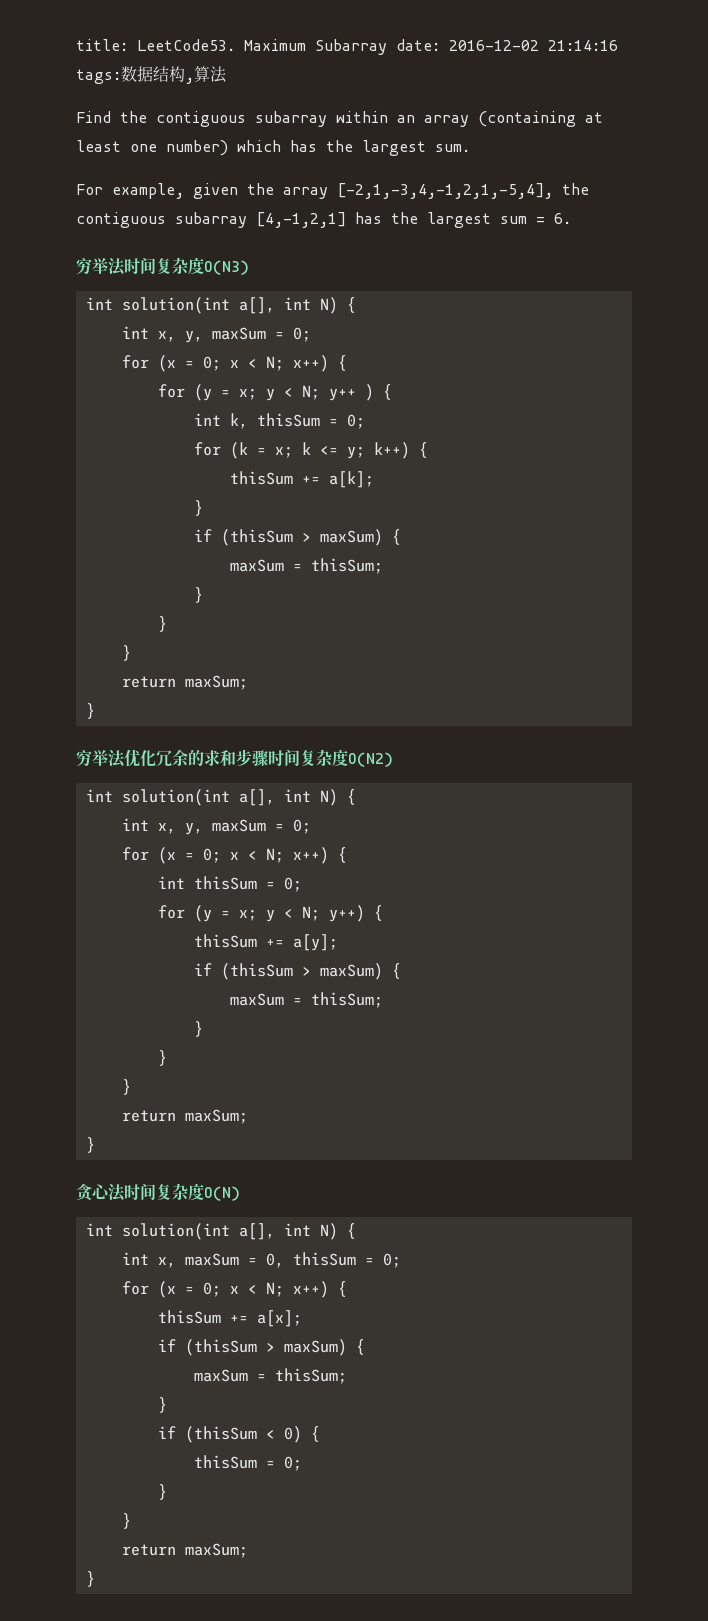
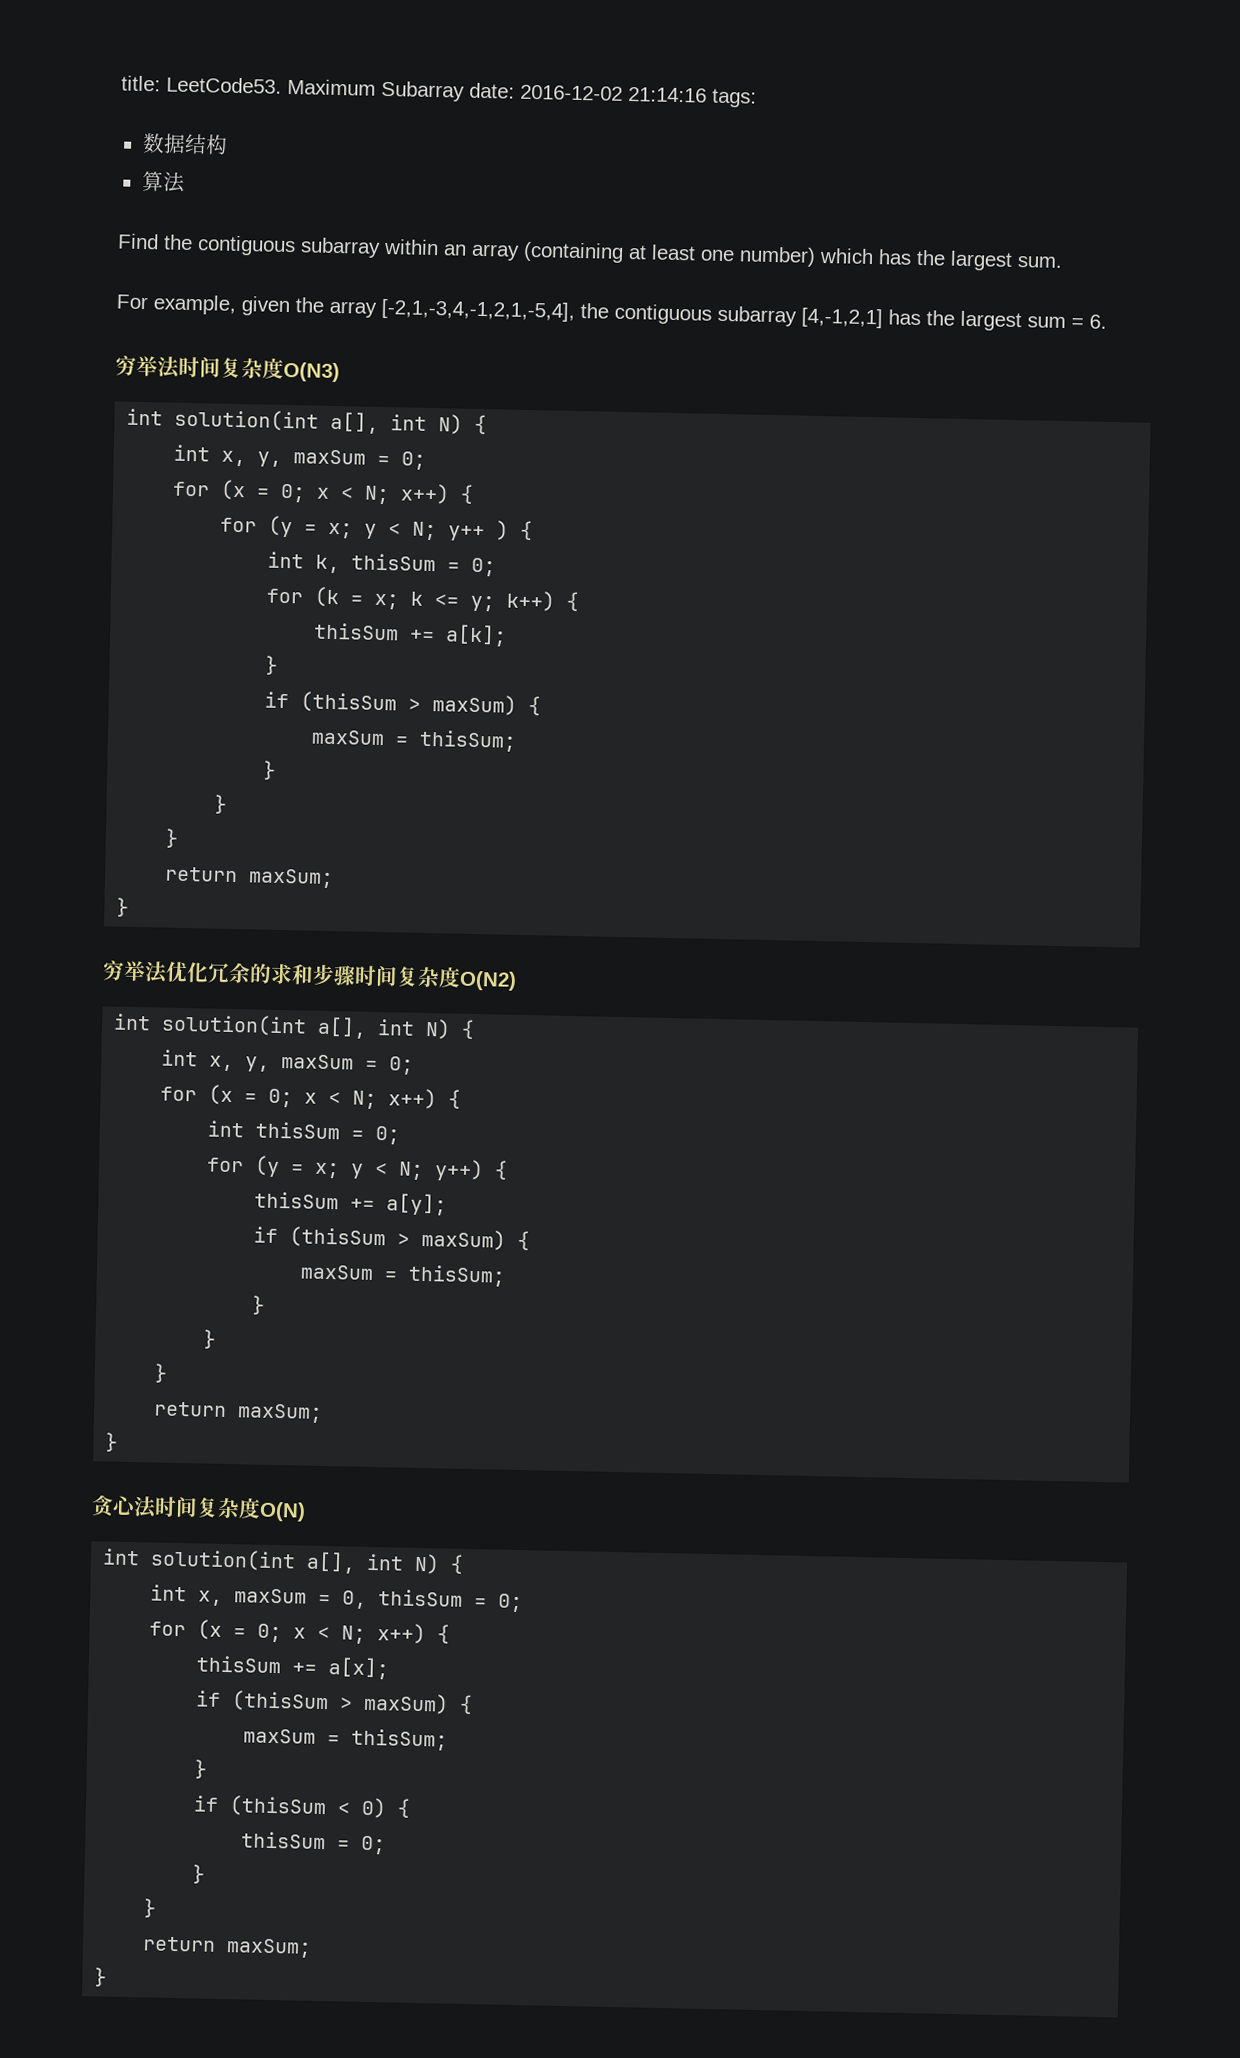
(121, 76) none -> (757, 98) //
[185,77,194,84] , -> (228, 144) //

